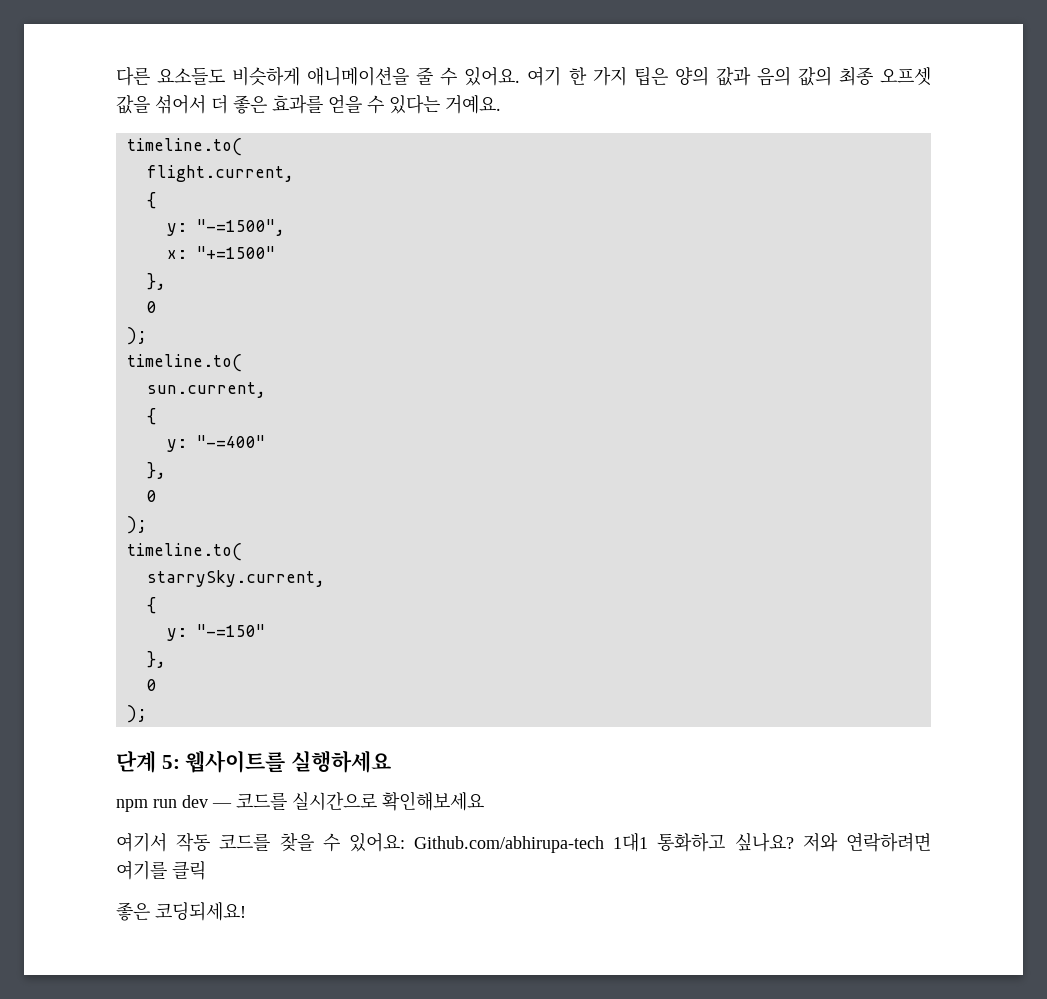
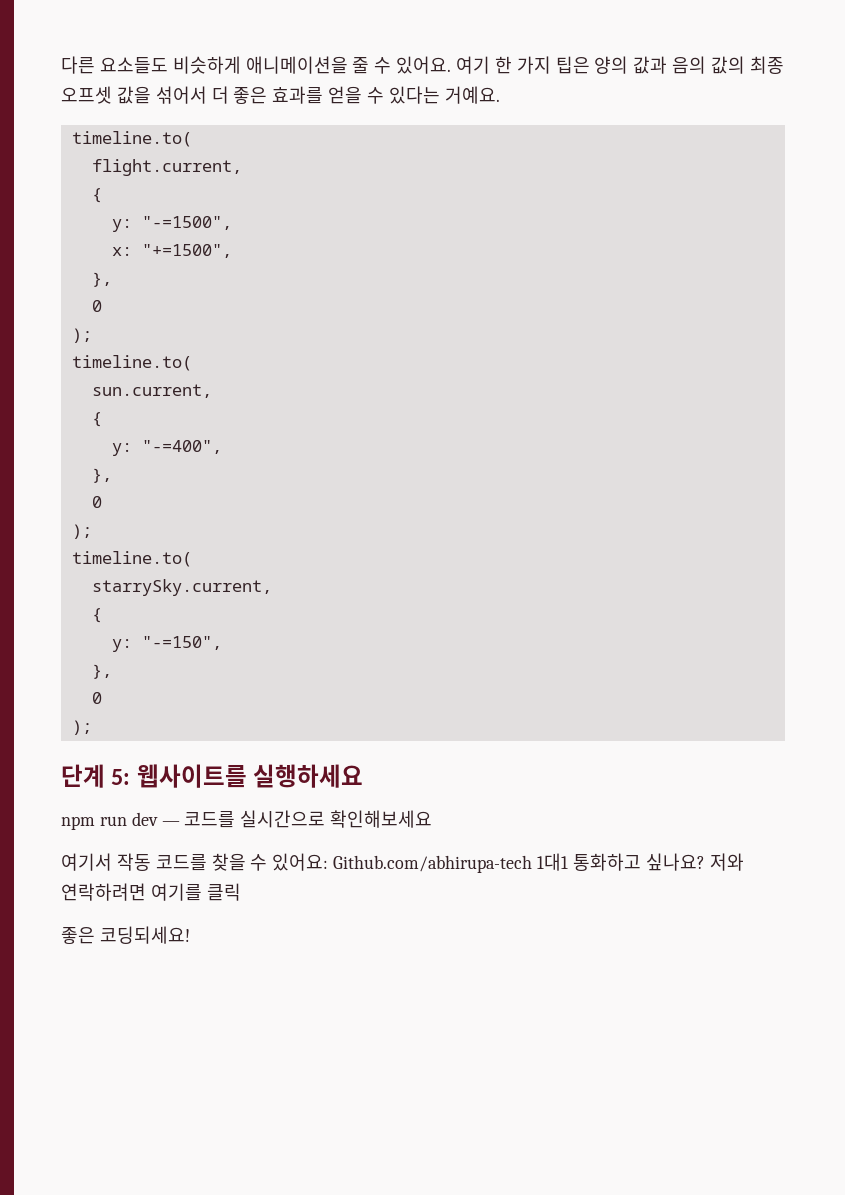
[196,246,275,259] "+=1500" -> [141,244,232,258] "+=1500",
[196,435,265,448] "-=400" -> [141,440,222,454] "-=400",
[196,624,265,637] "-=150" -> [141,636,222,650] "-=150",

